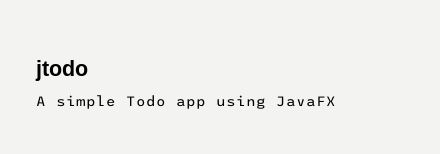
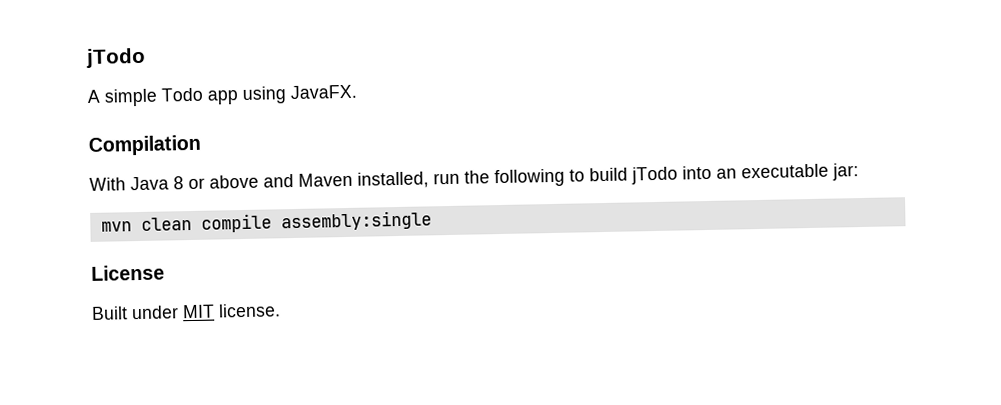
[35,60,88,81] jtodo -> [85,47,146,68] jTodo
[276,96,336,107] JavaFX -> [290,84,357,100] [88,134,202,156] [89,163,859,191] [100,210,432,233] [91,264,165,281] [91,303,281,320] JavaFX. // Compilation // With Java 8 or above and Maven installed, run the following to build jTodo into an executable jar: // mvn clean compile assembly:single // License // Built under MIT license.

